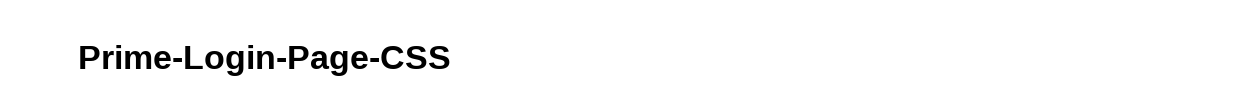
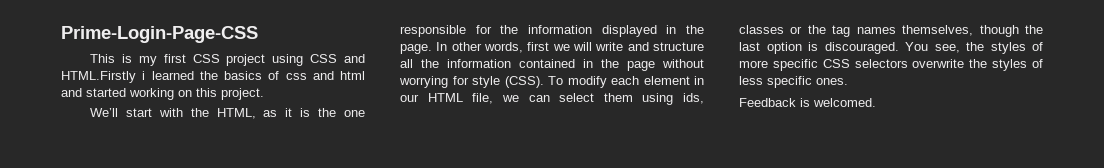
(451, 60) none -> [90,54,366,66] [61,71,365,83] [61,88,264,100] [90,108,365,119] [400,25,704,37] [400,42,704,54] [400,59,704,71] [399,76,704,88] [400,93,704,105] [739,25,1043,37] [739,42,1043,54] [739,59,1043,71] [739,76,848,88] [739,98,876,107] // This is my first CSS project using CSS and HTML.Firstly i learned the basics of css and html and started working on this project. // We’ll start with the HTML, as it is the one responsible for the information displayed in the page. In other words, first we will write and structure all the information contained in the page without worrying for style (CSS). To modify each element in our HTML file, we can select them using ids, classes or the tag names themselves, though the last option is discouraged. You see, the styles of more specific CSS selectors overwrite the styles of less specific ones. // Feedback is welcomed.

